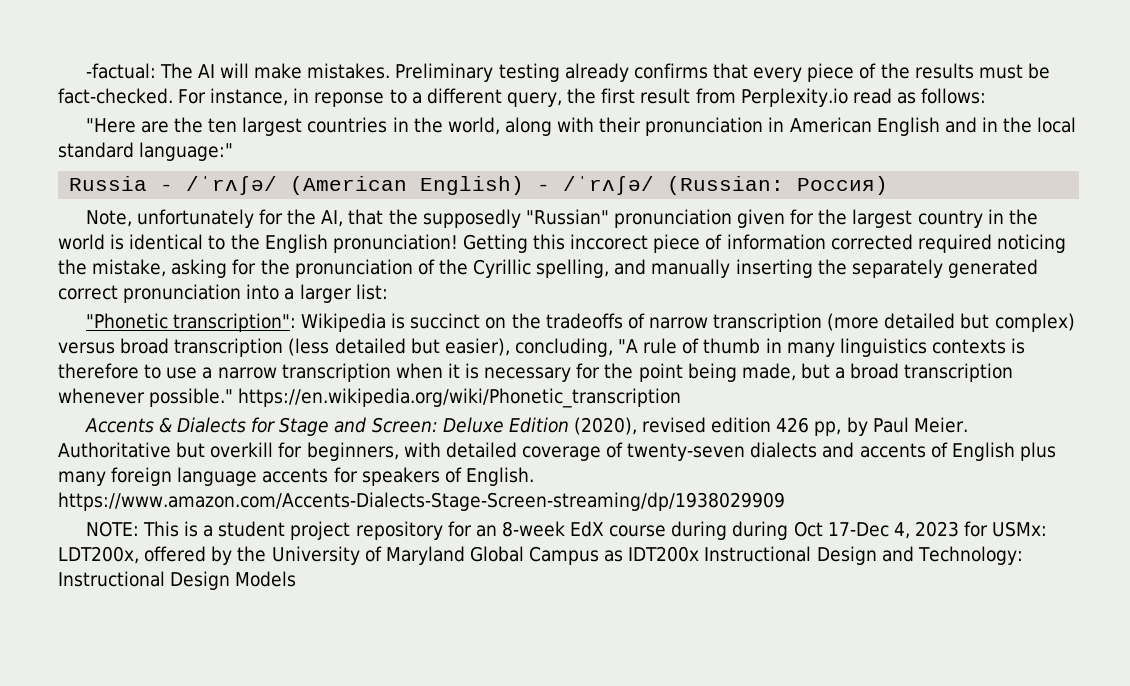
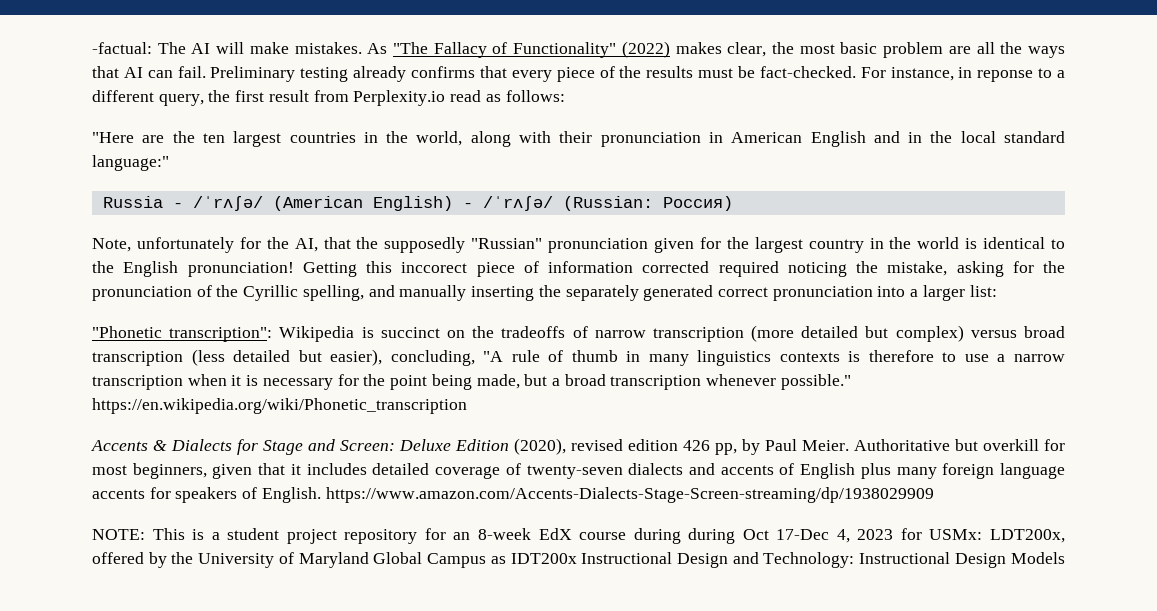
(391, 71) none -> [367,41,1065,58] [92,66,206,78] As "The Fallacy of Functionality" (2022) makes clear, the most basic problem are all the ways that AI can fail.
[306,442,441,461] beginners, with -> [92,463,367,479] most beginners, given that it includes

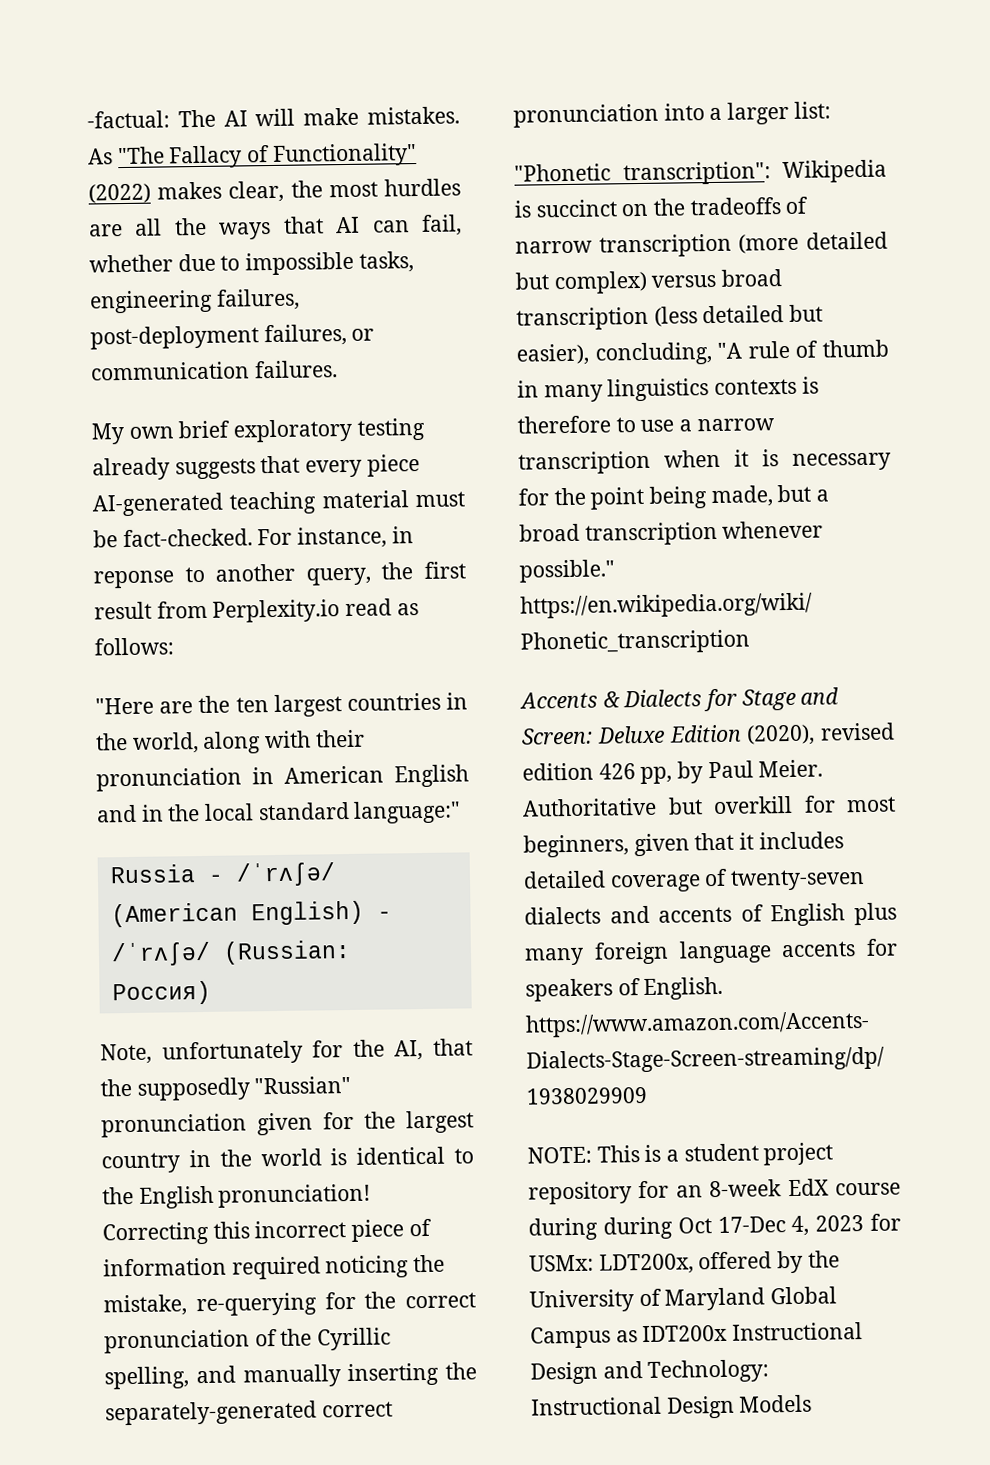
[840,42,944,58] basic problem -> [383,178,461,197] hurdles
[177,66,296,82] fail. Preliminary -> [421,214,462,236] [89,251,414,276] [89,288,300,314] [90,323,375,350] [90,360,338,381] [91,418,354,445] fail, whether due to impossible tasks, engineering failures, post-deployment failures, or communication failures. // My own brief exploratory
[411,66,476,78] confirms -> [174,458,256,480] suggests
[599,66,694,78] of the results -> [92,490,409,517] AI-generated teaching material
[1057,70,1065,78] [92,90,154,102] a different -> [215,563,296,582] another
[302,261,468,277] Getting this inccorect -> [102,1220,347,1246] Correcting this incorrect
[642,261,710,273] corrected -> (227, 1267) none
[956,261,1065,277] asking for the -> [195,1291,476,1317] re-querying for the correct
[565,285,714,301] separately generated -> [105,1400,317,1426] separately-generated

